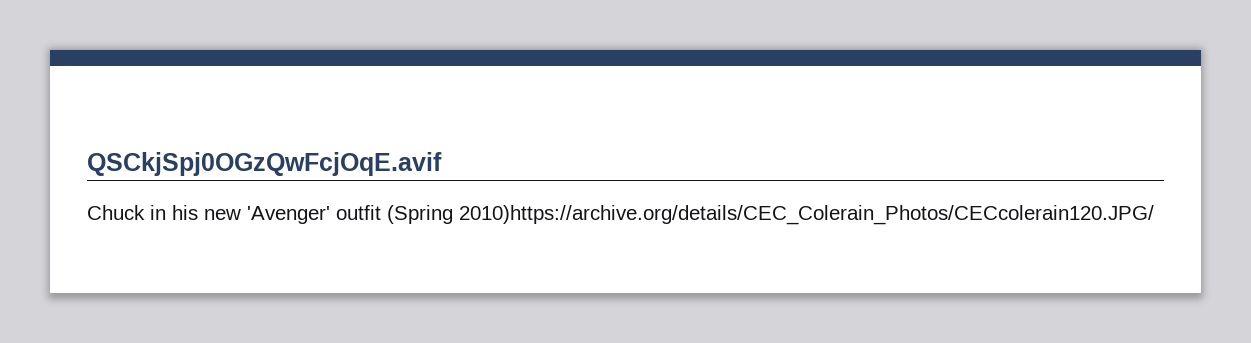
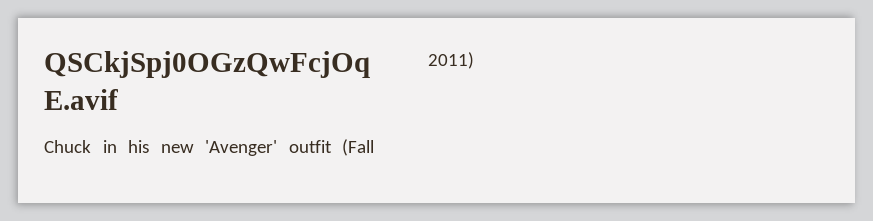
[387,205,1154,225] (Spring 2010)https://archive.org/details/CEC_Colerain_Photos/CECcolerain120.JPG/ -> [342,139,374,156] [428,52,474,69] (Fall 2011)

